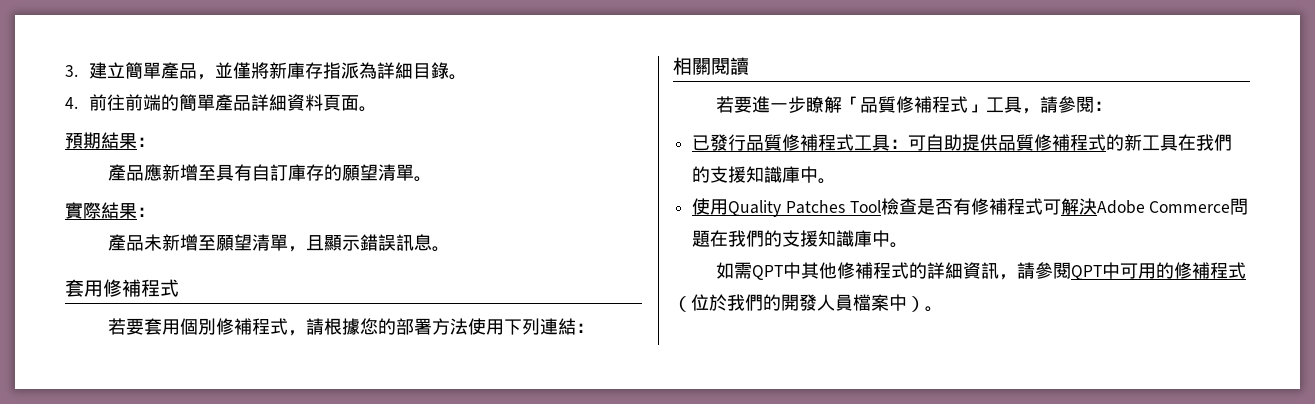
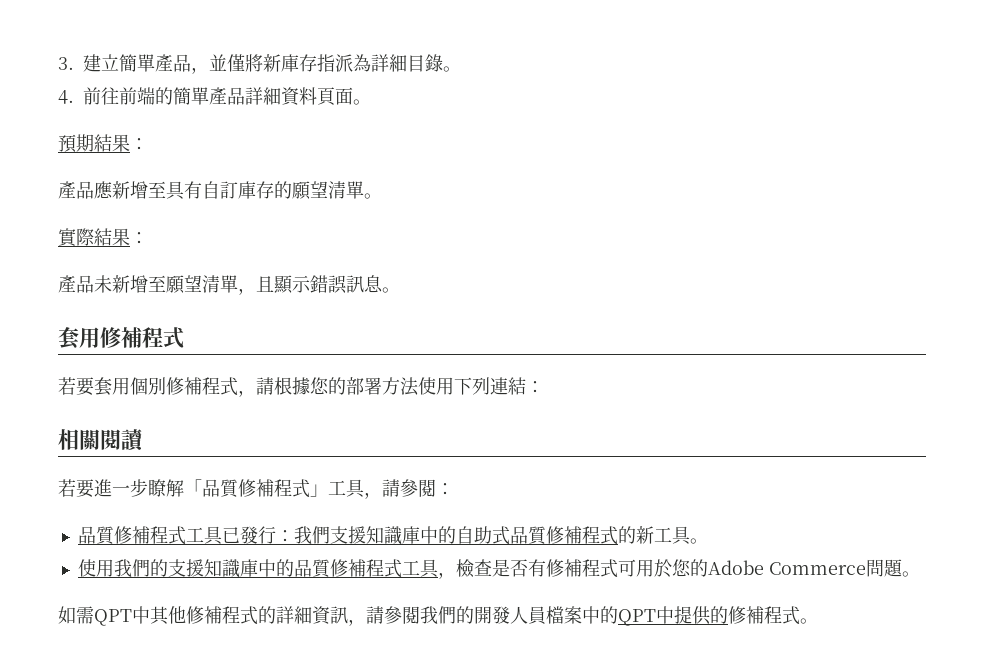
[692,134,999,151] 已發行品質修補程式工具：可自助提供 -> [77,526,510,545] 品質修補程式工具已發行：我們支援知識庫中的自助式
[1178,134,1233,151] [692,166,837,184] [692,198,881,217] 在我們的支援知識庫中。 // 使用Quality Patches Tool -> [689,538,708,544] [77,559,456,579] 。 // 使用我們的支援知識庫中的品質修補程式工具，
[1060,198,1097,215] 解決 -> [635,559,708,578] 用於您的
[710,230,891,247] 在我們的支援知識庫中 -> (903, 568) none
[1071,262,1247,280] [673,294,727,312] QPT中可用的修補程式（位於 -> (420, 615) none
[907,296,925,312] ） -> [600,606,800,626] 的QPT中提供的修補程式

